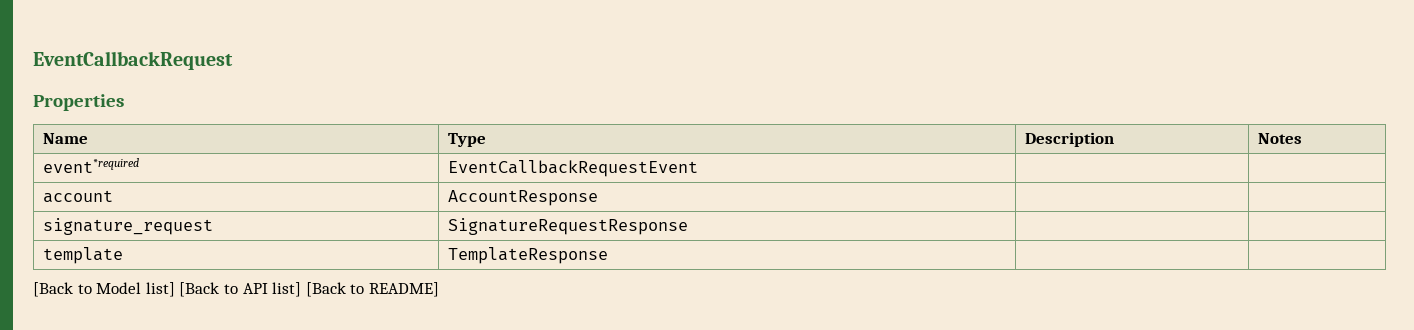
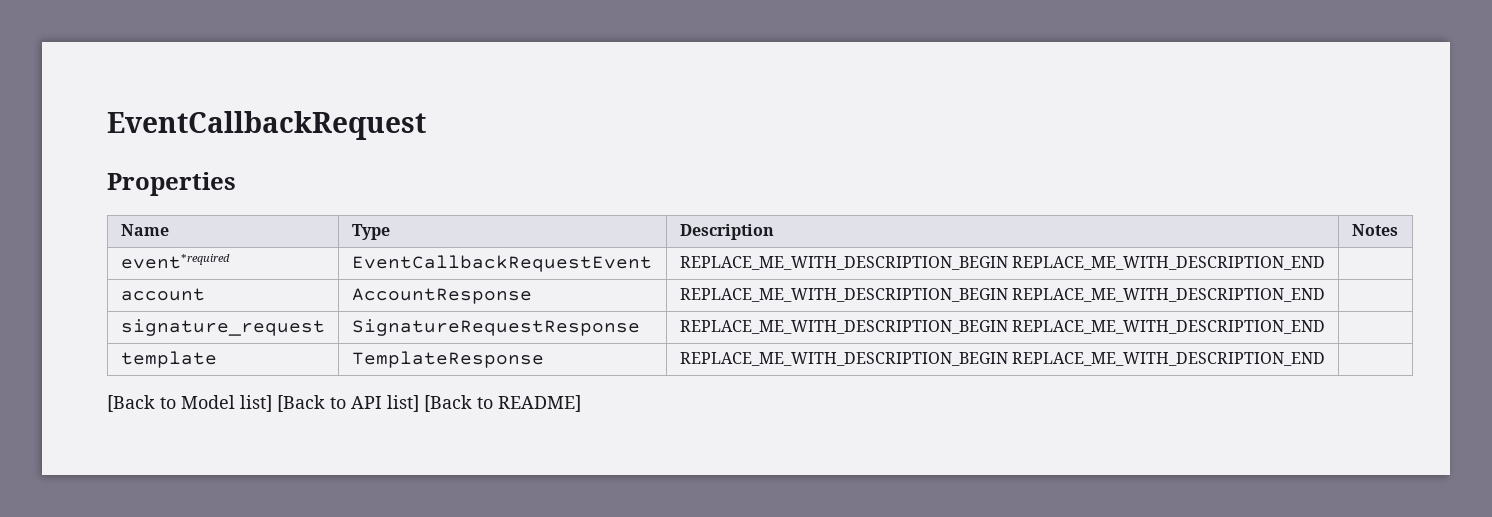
(698, 168) none -> [679,256,1325,270] REPLACE_ME_WITH_DESCRIPTION_BEGIN REPLACE_ME_WITH_DESCRIPTION_END
(598, 198) none -> [679,288,1325,302] REPLACE_ME_WITH_DESCRIPTION_BEGIN REPLACE_ME_WITH_DESCRIPTION_END
(688, 226) none -> [679,320,1325,334] REPLACE_ME_WITH_DESCRIPTION_BEGIN REPLACE_ME_WITH_DESCRIPTION_END
(608, 255) none -> [679,352,1325,366] REPLACE_ME_WITH_DESCRIPTION_BEGIN REPLACE_ME_WITH_DESCRIPTION_END

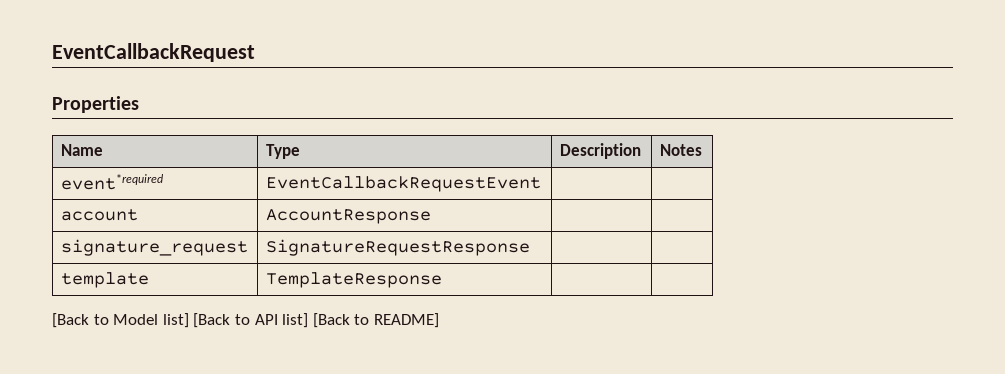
[679,256,1325,270] REPLACE_ME_WITH_DESCRIPTION_BEGIN REPLACE_ME_WITH_DESCRIPTION_END -> (541, 184) none
[679,288,1325,302] REPLACE_ME_WITH_DESCRIPTION_BEGIN REPLACE_ME_WITH_DESCRIPTION_END -> (431, 216) none
[679,320,1325,334] REPLACE_ME_WITH_DESCRIPTION_BEGIN REPLACE_ME_WITH_DESCRIPTION_END -> (530, 247) none
[679,352,1325,366] REPLACE_ME_WITH_DESCRIPTION_BEGIN REPLACE_ME_WITH_DESCRIPTION_END -> (442, 280) none

